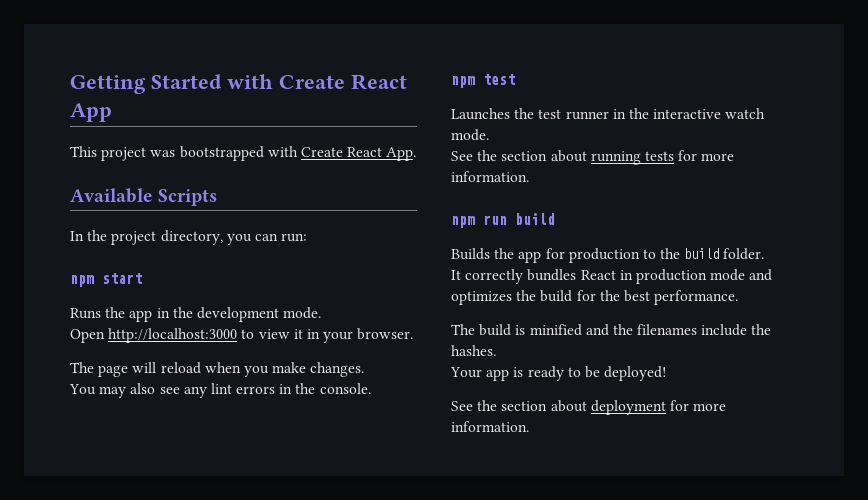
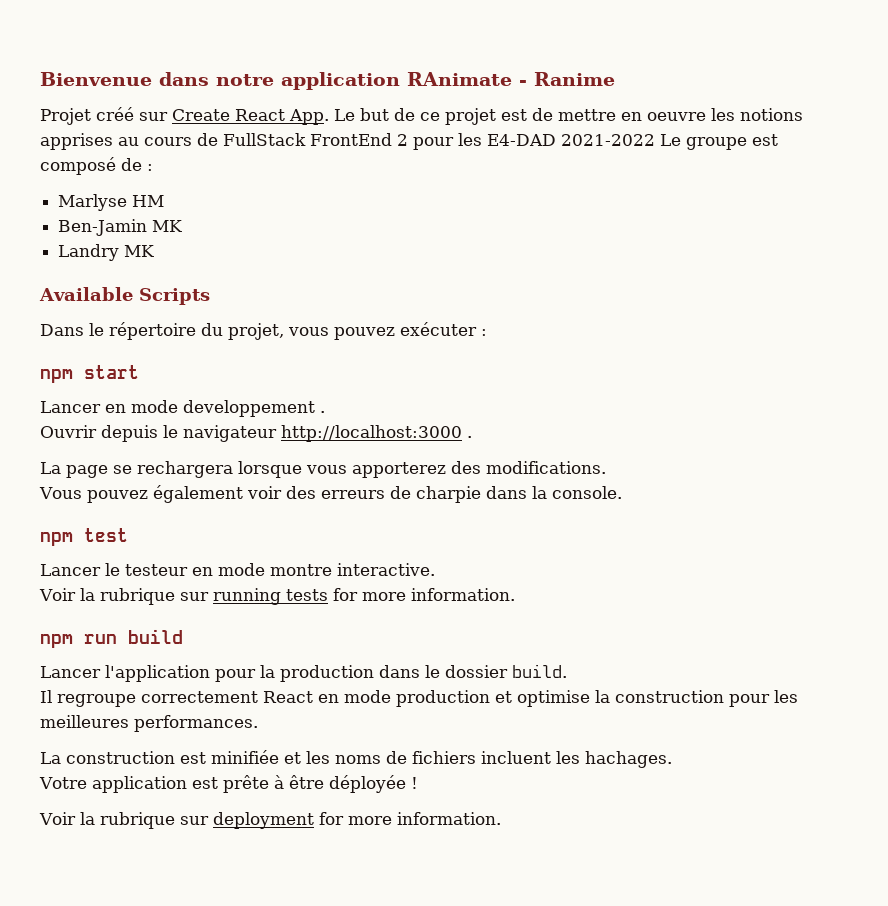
[70,74,407,94] [70,103,112,122] [70,146,417,161] [70,188,218,206] [70,230,308,245] [70,273,142,287] [70,307,322,322] [70,328,414,343] [70,362,365,377] [69,383,371,398] [451,74,515,88] [451,108,766,120] [451,129,489,141] [451,150,587,162] Getting Started with Create React App // This project was bootstrapped with Create React App. // Available Scripts // In the project directory, you can run: // npm start // Runs the app in the development mode. // Open http://localhost:3000 to view it in your browser. // The page will reload when you make changes. // You may also see any lint errors in the console. // npm test // Launches the test runner in the interactive watch mode. // See the section about -> [40,72,615,90] [40,107,803,125] [40,133,778,150] [40,157,153,175] [58,194,165,211] [58,219,183,236] [58,244,155,261] [39,287,210,305] [40,322,487,340] [40,365,139,383] [40,400,325,417] [40,425,472,442] [40,461,606,478] [39,485,622,503] [40,528,128,546] [40,563,435,576] [39,588,209,605] Bienvenue dans notre application RAnimate - Ranime // Projet créé sur Create React App. Le but de ce projet est de mettre en oeuvre les notions apprises au cours de FullStack FrontEnd 2 pour les E4-DAD 2021-2022 Le groupe est composé de : // Marlyse HM // Ben-Jamin MK // Landry MK // Available Scripts // Dans le répertoire du projet, vous pouvez exécuter : // npm start // Lancer en mode developpement . // Ouvrir depuis le navigateur http://localhost:3000 . // La page se rechargera lorsque vous apporterez des modifications. // Vous pouvez également voir des erreurs de charpie dans la console. // npm test // Lancer le testeur en mode montre interactive. // Voir la rubrique sur
[451,248,765,263] [451,269,773,284] [451,290,739,305] [451,324,772,336] [451,345,496,356] [450,366,667,381] [451,400,587,412] Builds the app for production to the build folder. // It correctly bundles React in production mode and optimizes the build for the best performance. // The build is minified and the filenames include the hashes. // Your app is ready to be deployed! // See the section about -> [40,664,567,682] [40,690,798,707] [40,715,258,732] [40,750,672,768] [39,775,418,793] [39,812,209,829] Lancer l'application pour la production dans le dossier build. // Il regroupe correctement React en mode production et optimise la construction pour les meilleures performances. // La construction est minifiée et les noms de fichiers incluent les hachages. // Votre application est prête à être déployée ! // Voir la rubrique sur

